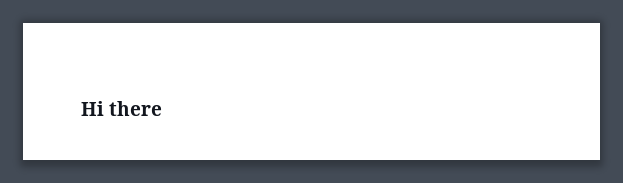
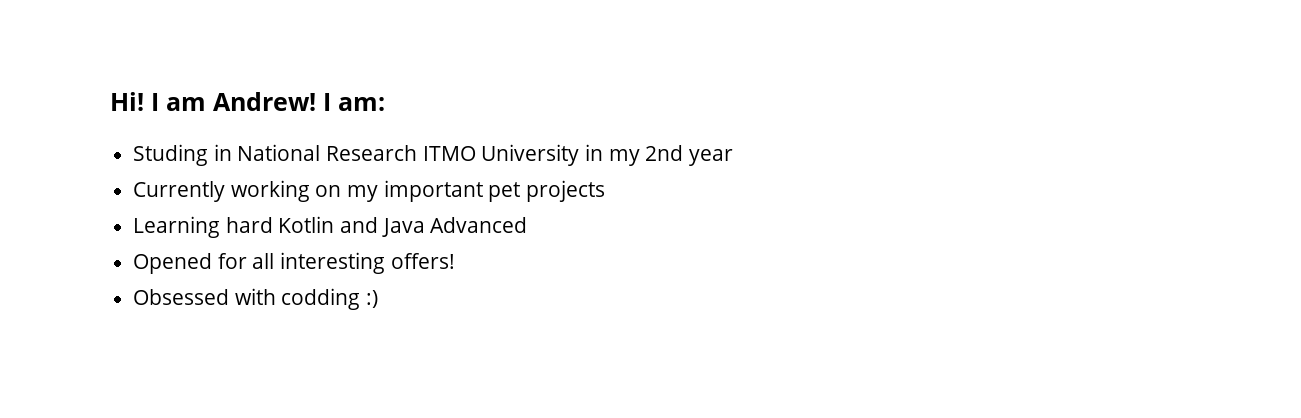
[81,101,163,116] Hi there -> [110,92,385,111] [133,144,734,166] [133,180,606,202] [133,216,528,238] [133,252,455,274] [133,288,379,310] Hi! I am Andrew! I am: // Studing in National Research ITMO University in my 2nd year // Currently working on my important pet projects // Learning hard Kotlin and Java Advanced // Opened for all interesting offers! // Obsessed with codding :)

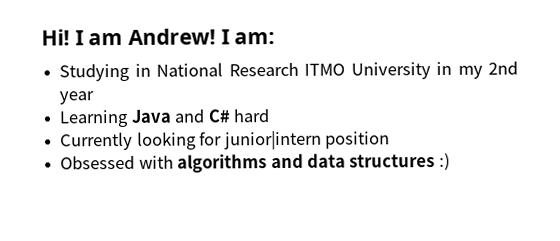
[133,144,209,166] Studing -> [59,63,131,82] Studying
[133,180,606,202] [133,216,528,238] [133,252,455,274] [133,288,361,310] Currently working on my important pet projects // Learning hard Kotlin and Java Advanced // Opened for all interesting offers! // Obsessed with codding -> [59,109,270,128] [60,130,390,151] [60,153,436,173] Learning Java and C# hard // Currently looking for junior|intern position // Obsessed with algorithms and data structures

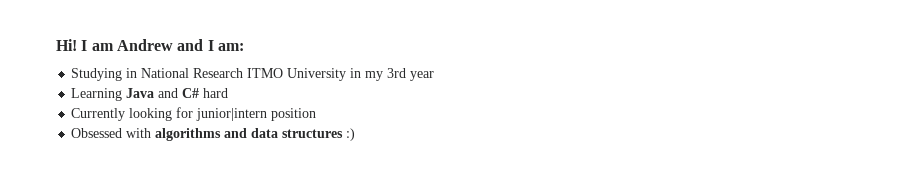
[128,28,217,45] Andrew! -> [116,39,204,51] Andrew and
[487,61,518,75] 2nd -> [387,68,407,78] 3rd

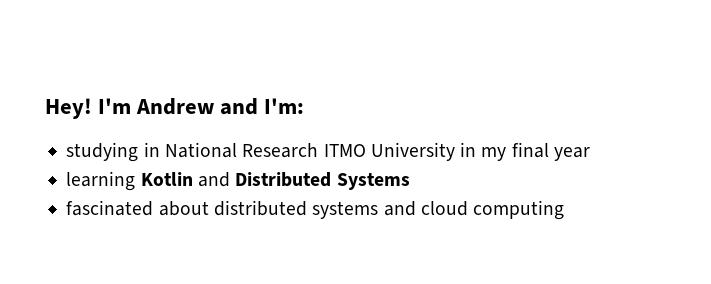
[56,39,244,51] [71,68,123,81] Hi! I am Andrew and I am: // Studying -> [45,98,305,119] [66,142,139,162] Hey! I'm Andrew and I'm: // studying
[387,68,407,78] 3rd -> [511,142,549,158] final
[71,88,229,101] [71,107,317,121] [71,128,356,141] Learning Java and C# hard // Currently looking for junior|intern position // Obsessed with algorithms and data structures :) -> [66,171,410,191] [66,200,565,220] learning Kotlin and Distributed Systems // fascinated about distributed systems and cloud computing

